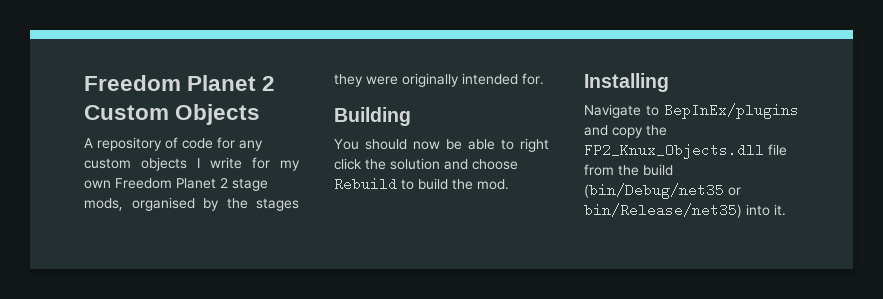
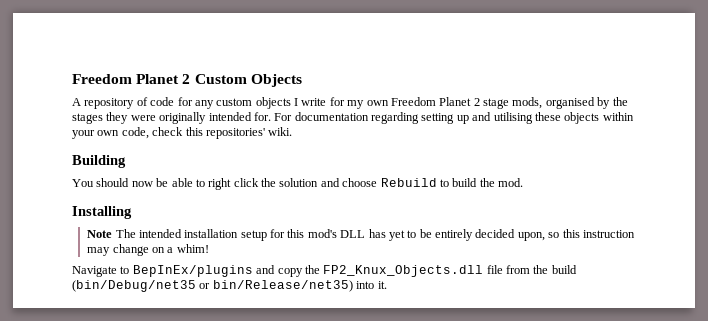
(544, 79) none -> [274,112,634,124] [72,127,293,139] For documentation regarding setting up and utilising these objects within your own code, check this repositories' wiki.
(669, 82) none -> [87,229,635,241] [87,244,209,256] // Note The intended installation setup for this mod's DLL has yet to be entirely decided upon, so this instruction may change on a whim!

